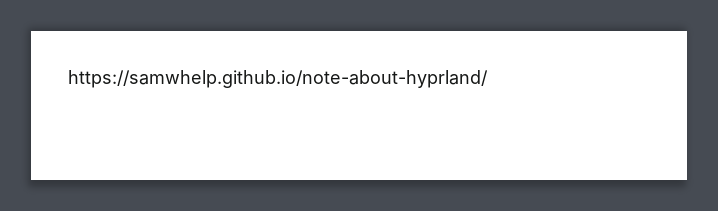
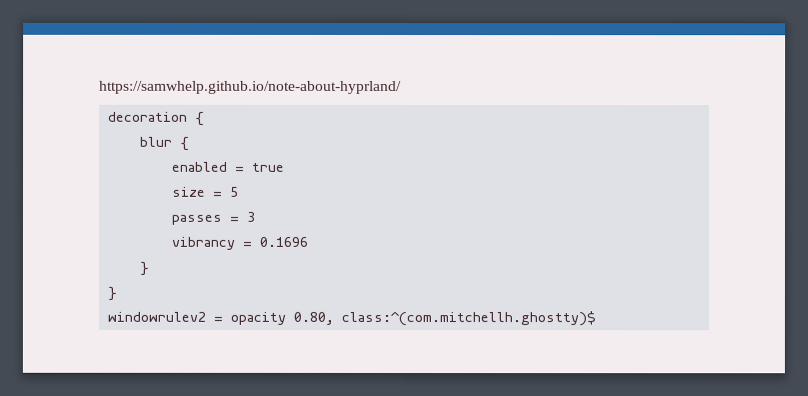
(488, 79) none -> [108,111,206,126] [140,136,191,151] [172,161,286,172] [172,186,240,197] [171,211,256,225] [171,236,309,250] [139,261,150,276] [107,286,118,301] [107,310,597,327] // decoration { // blur { // enabled = true // size = 5 // passes = 3 // vibrancy = 0.1696 // } // } // windowrulev2 = opacity 0.80, class:^(com.mitchellh.ghostty)$

